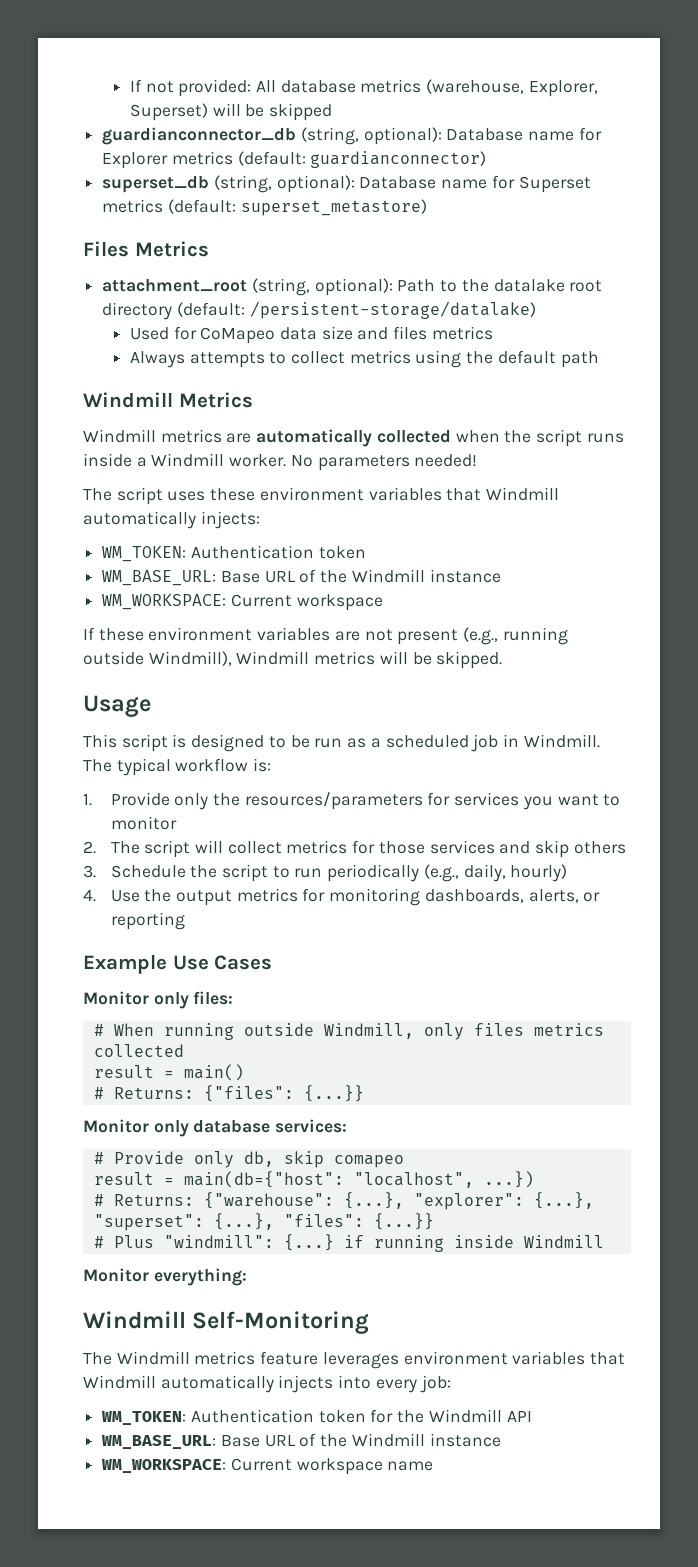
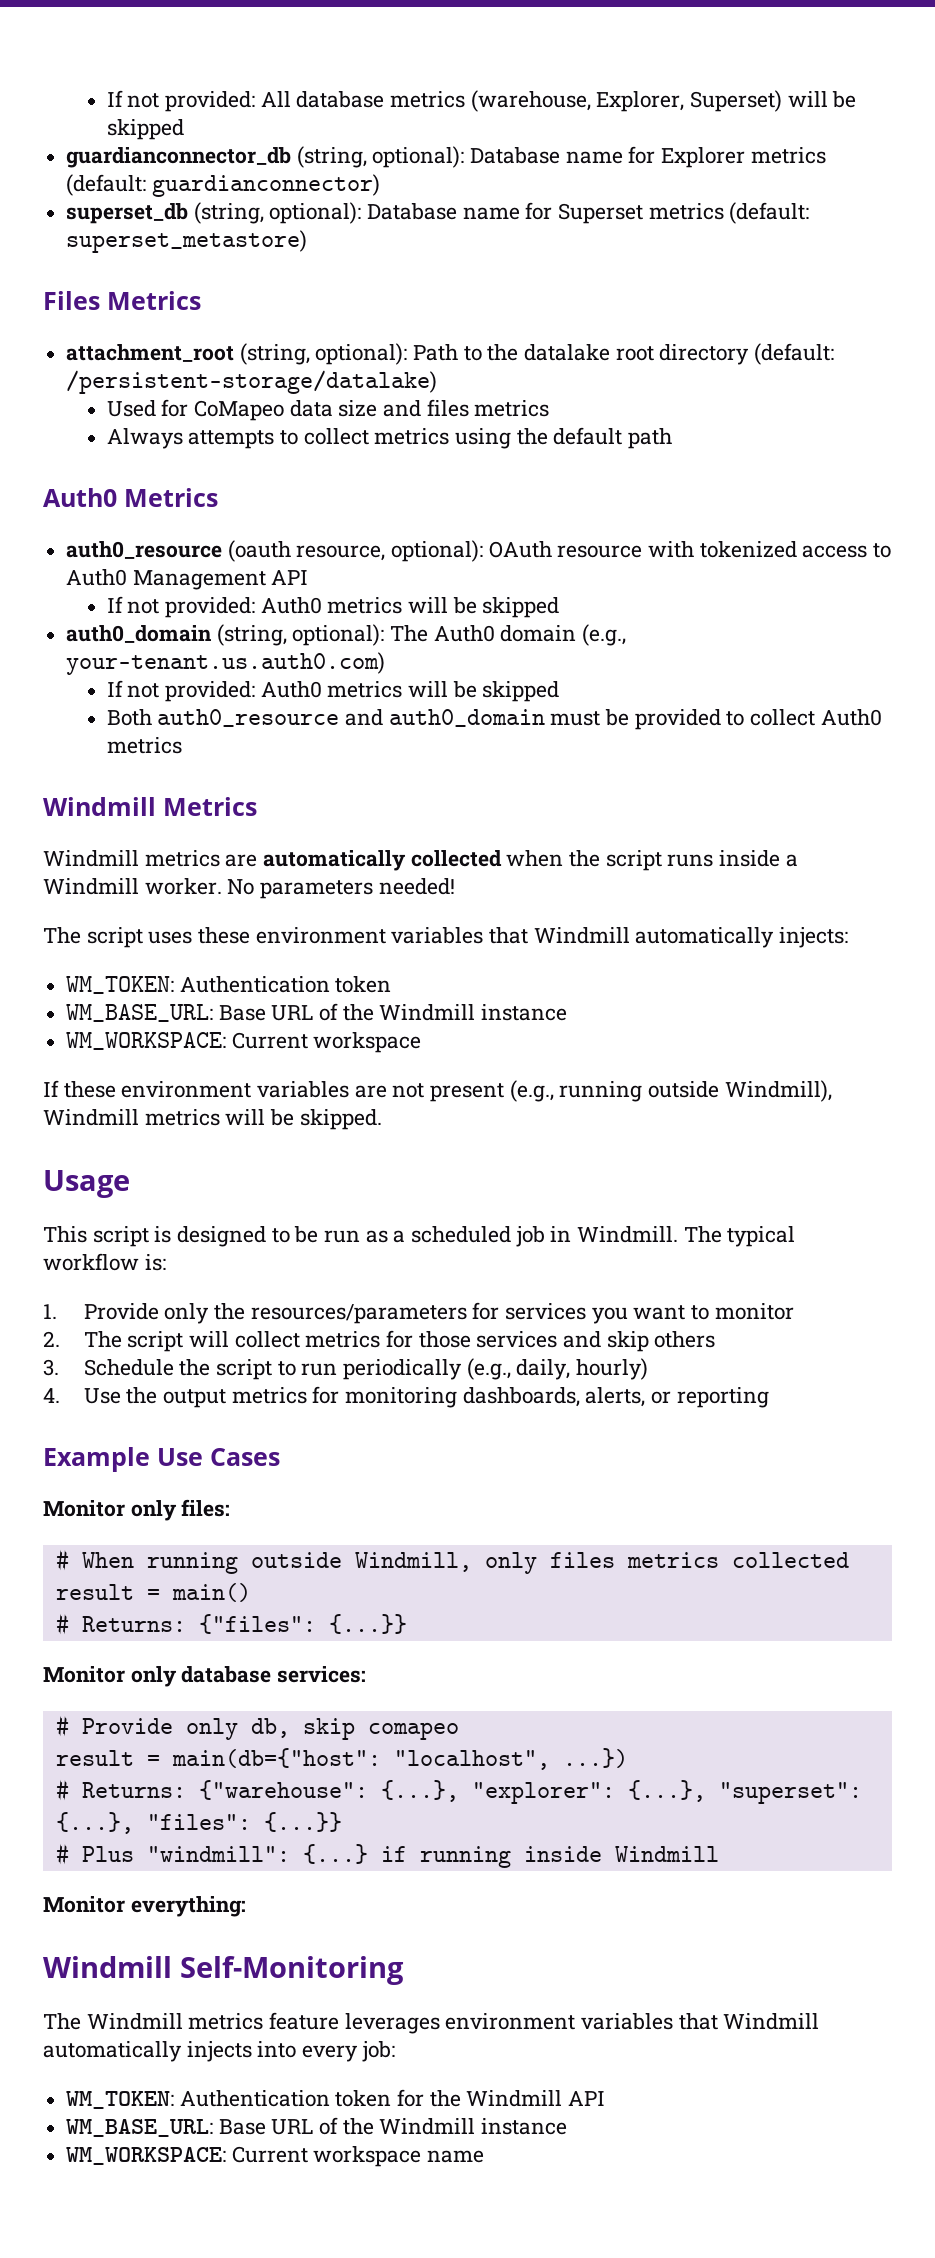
(599, 359) none -> [43,488,218,507] [66,540,892,562] [66,569,309,590] [106,596,560,618] [66,624,627,646] [66,652,386,675] [106,680,560,702] [106,709,882,730] [106,737,182,754] // Auth0 Metrics // auth0_resource (oauth resource, optional): OAuth resource with tokenized access to Auth0 Management API // If not provided: Auth0 metrics will be skipped // auth0_domain (string, optional): The Auth0 domain (e.g., your-tenant.us.auth0.com) // If not provided: Auth0 metrics will be skipped // Both auth0_resource and auth0_domain must be provided to collect Auth0 metrics

